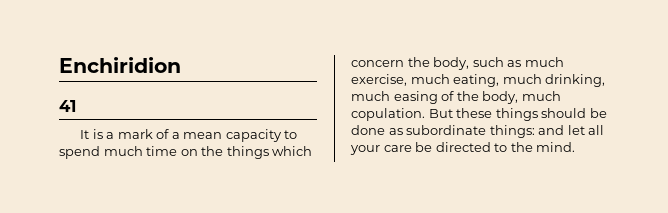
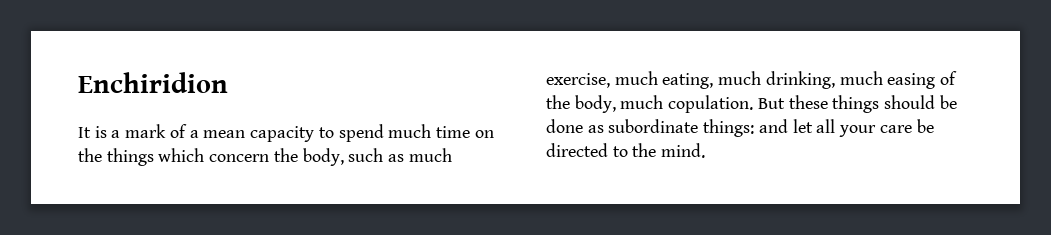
[59,100,76,112] // 41 -> (228, 82) none

